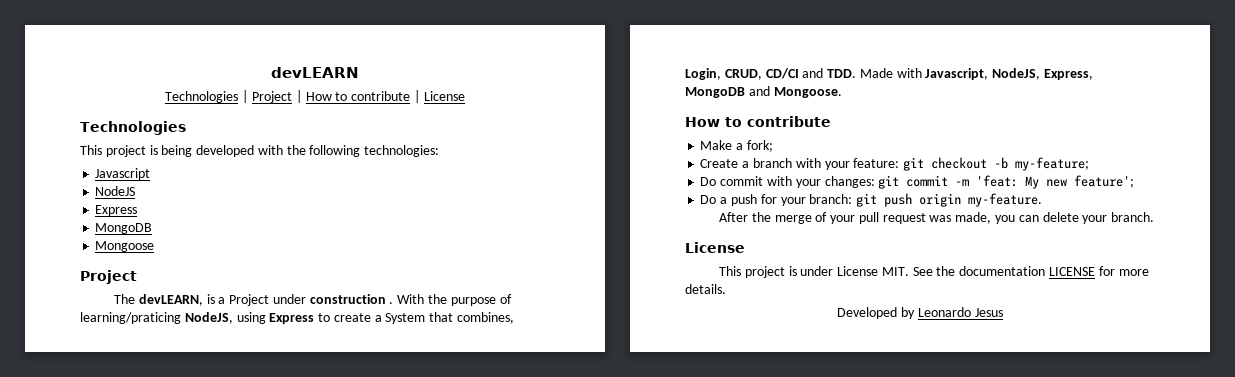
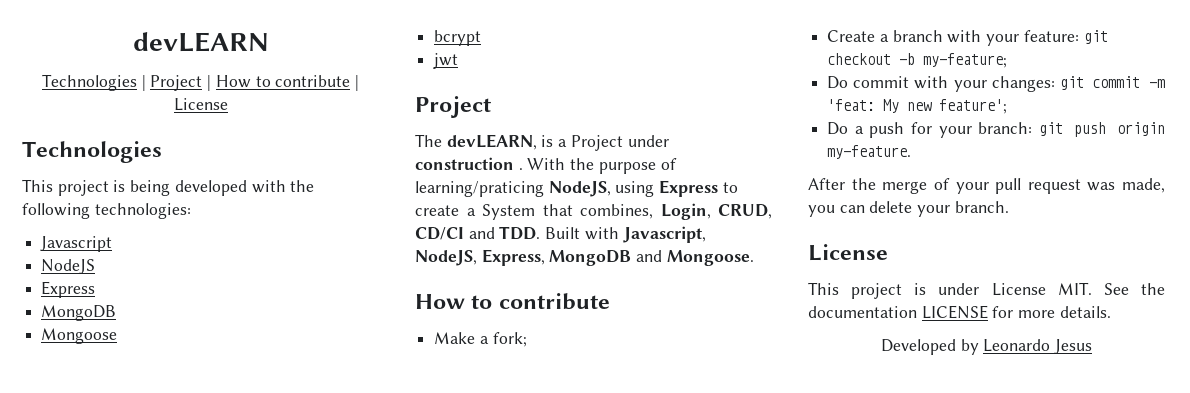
(155, 246) none -> [434,30,482,46] [433,53,459,69] // bcrypt // jwt
[859,68,893,78] Made -> [545,227,581,239] Built

